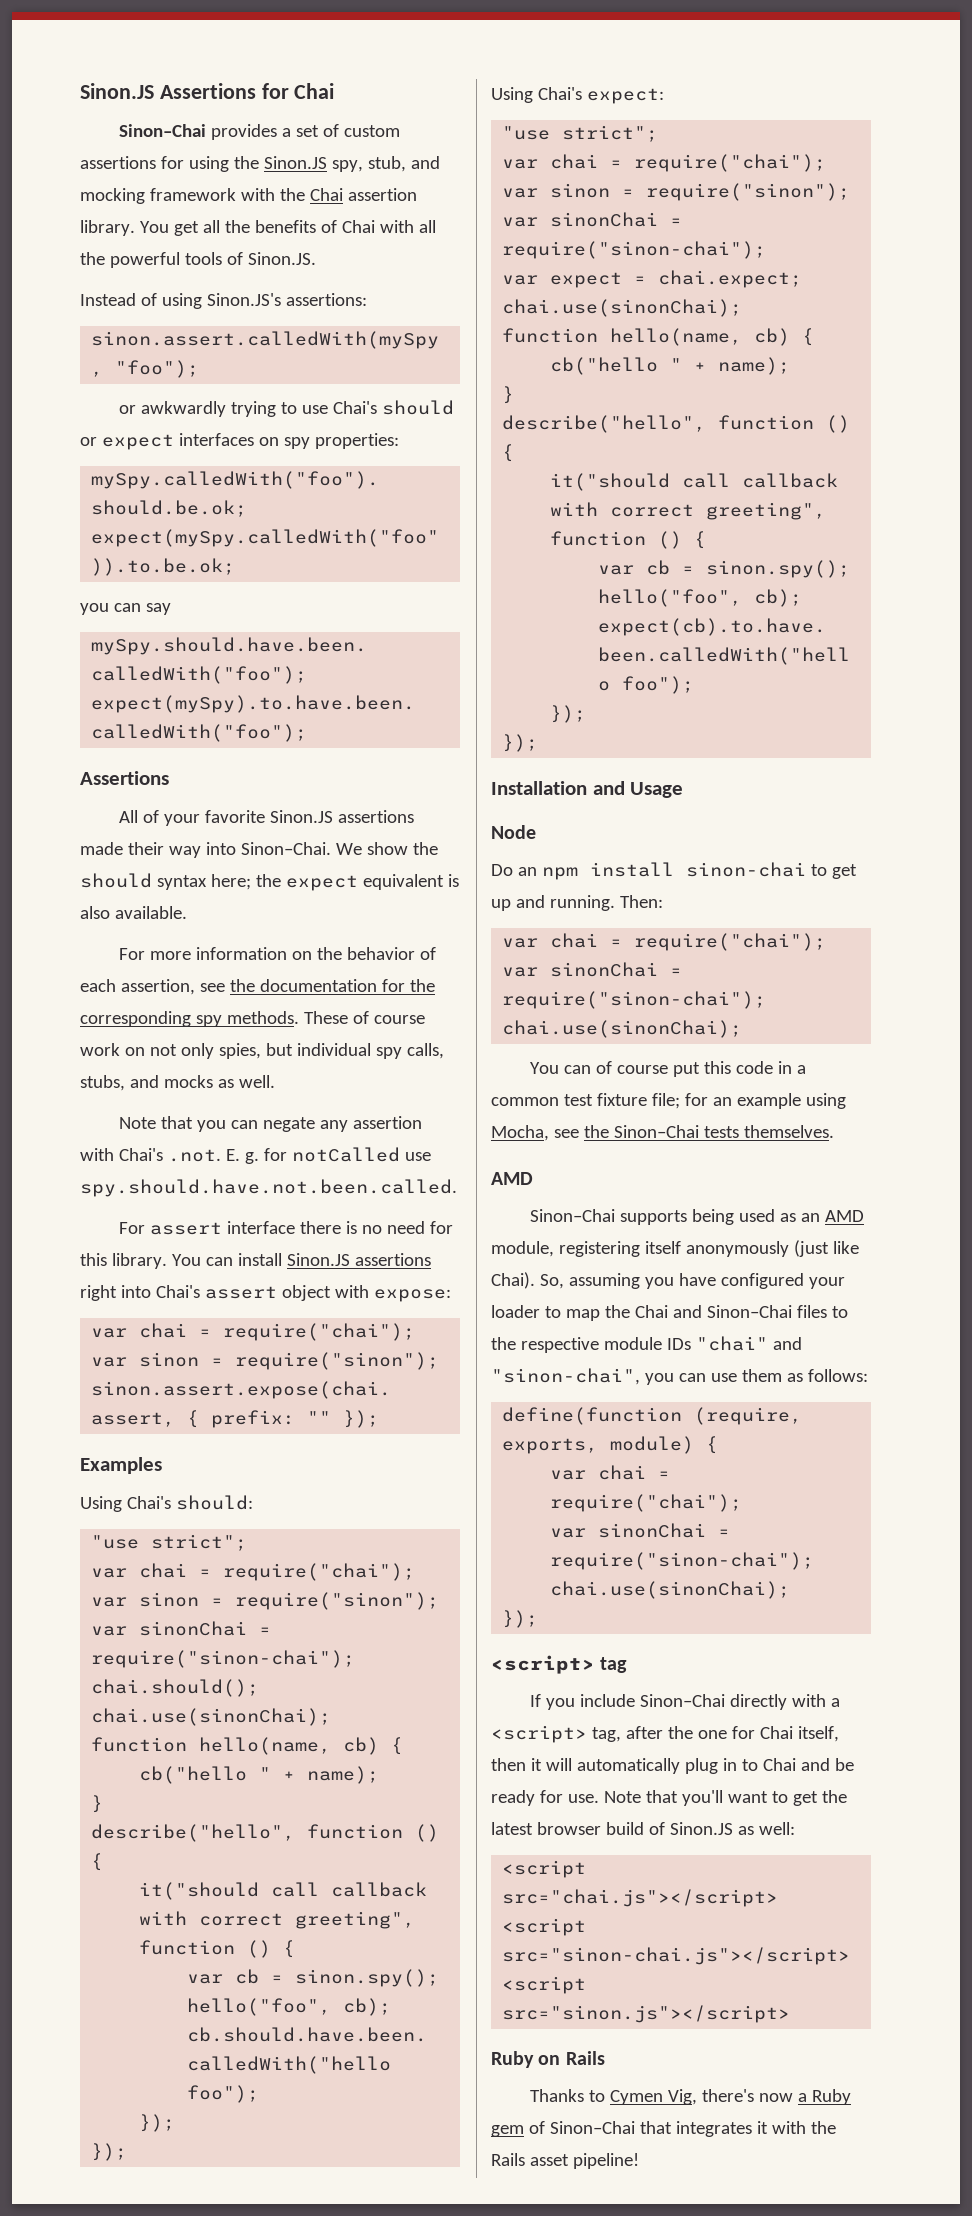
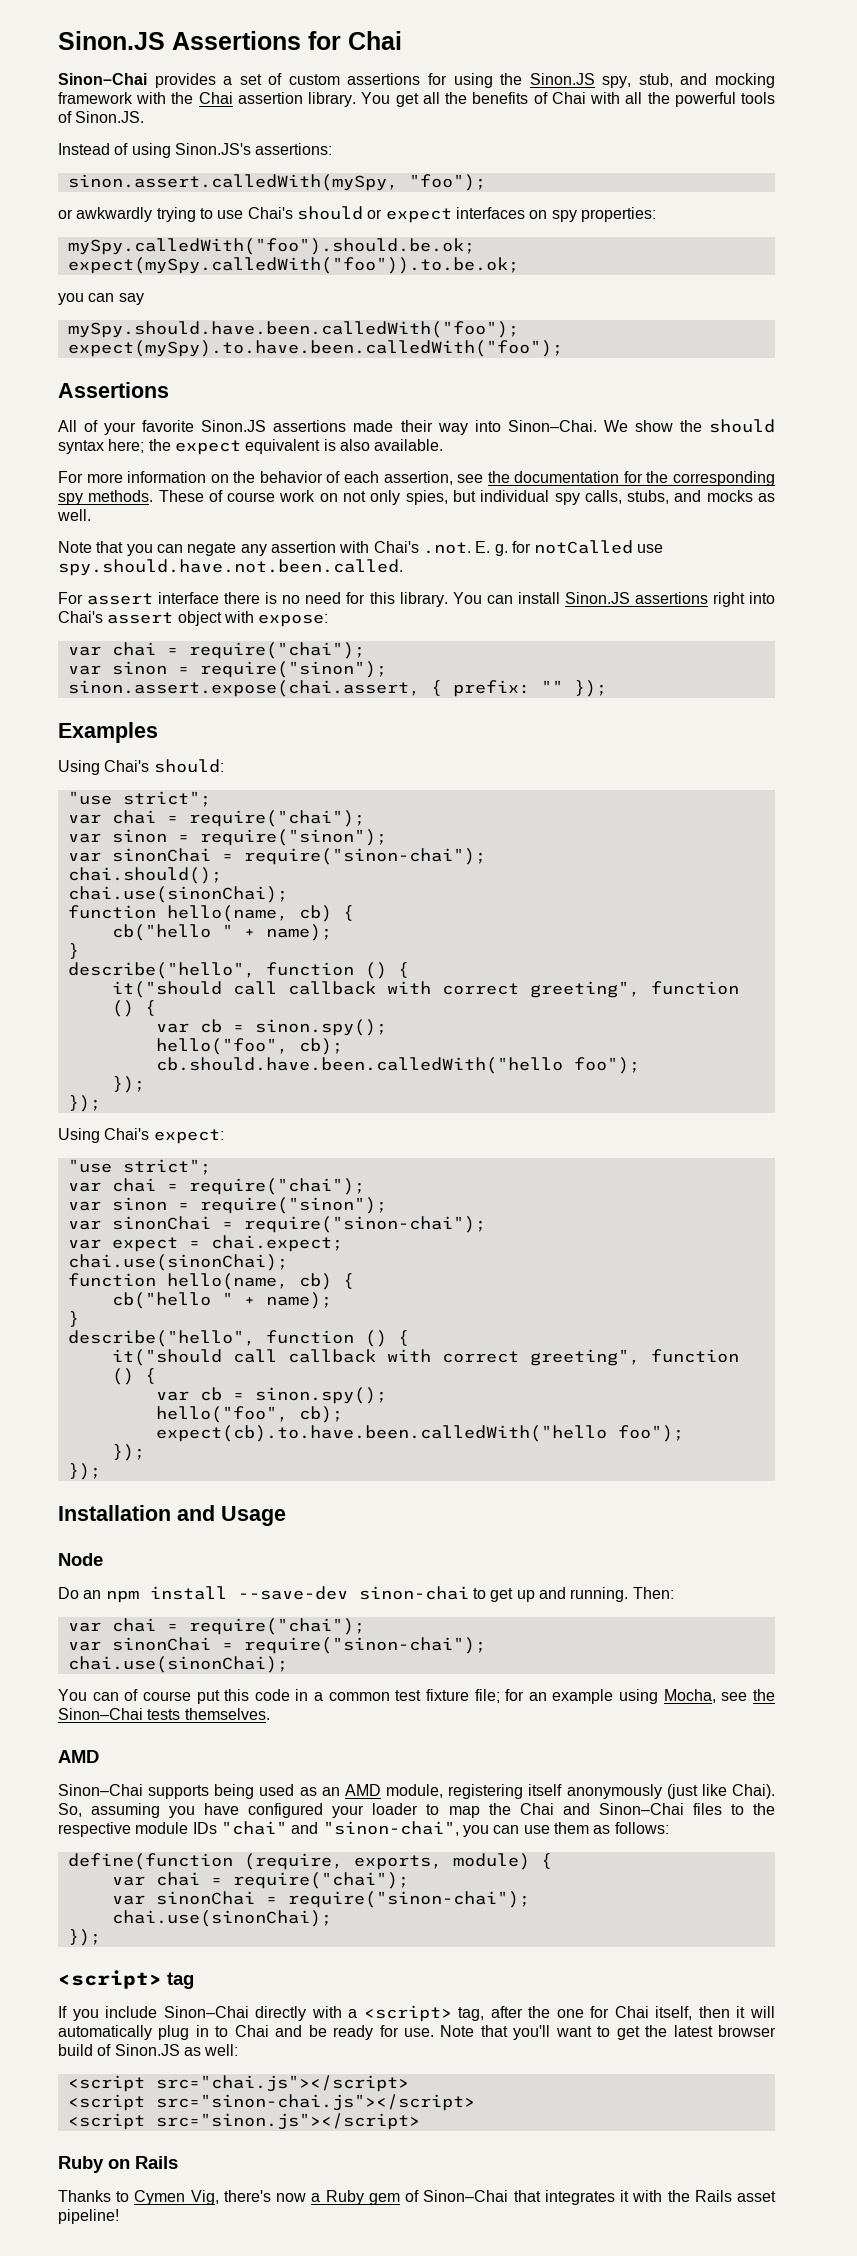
(674, 869) none -> [237,1586,348,1600] --save-dev

